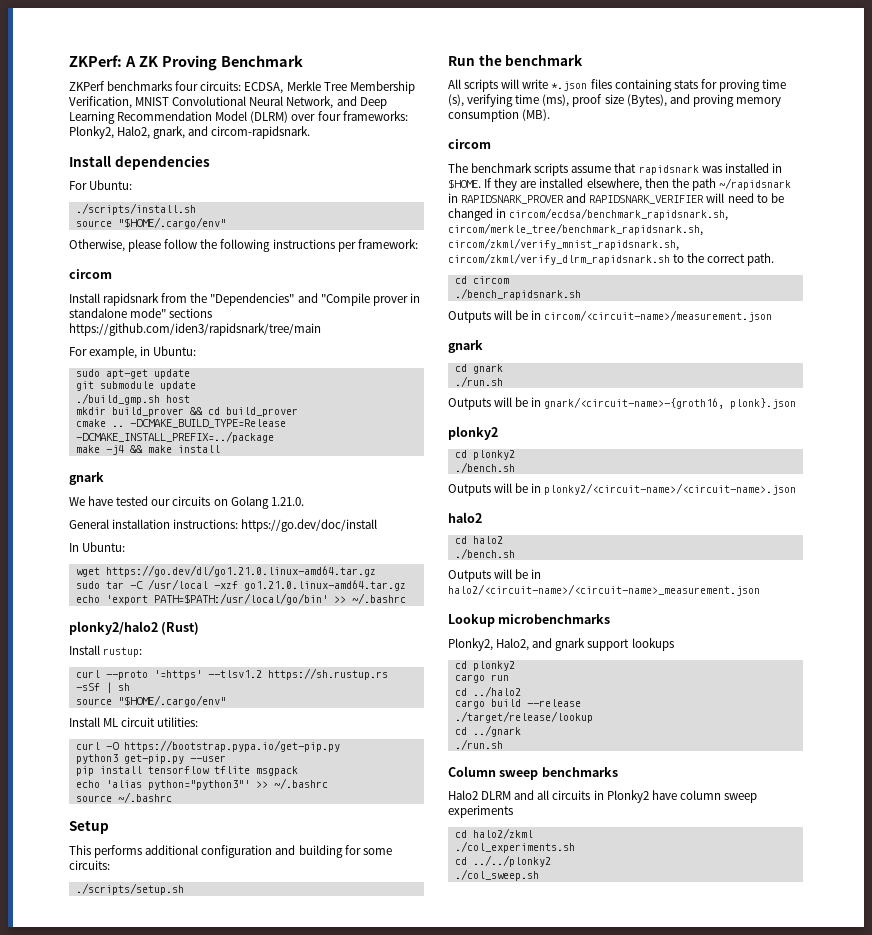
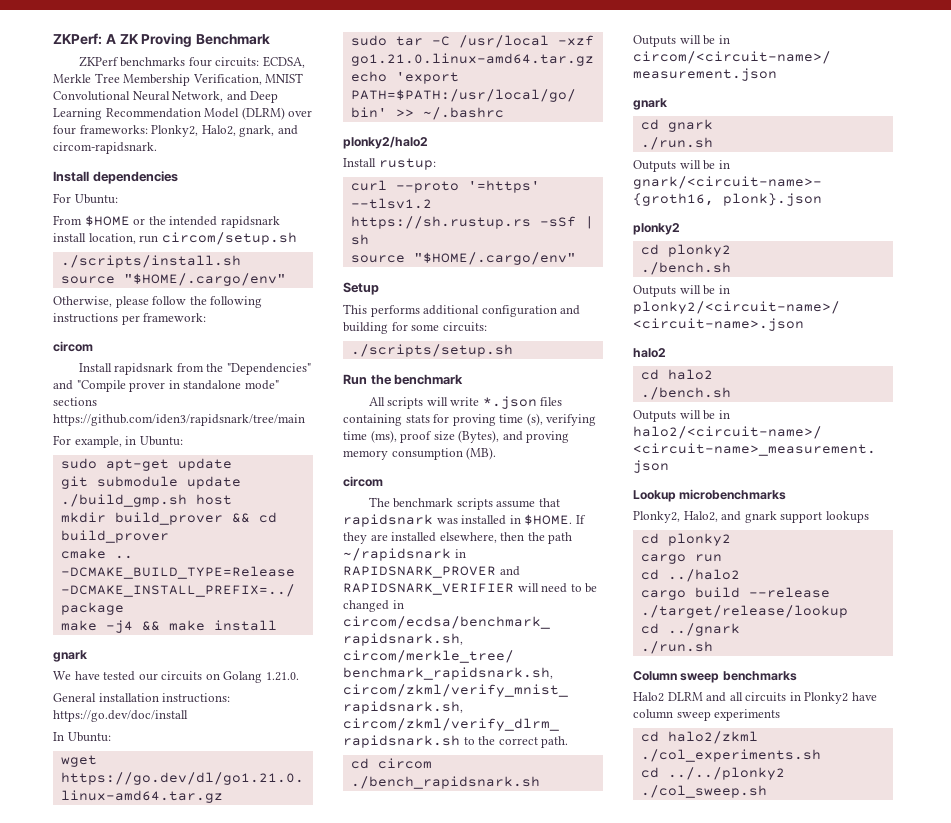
(133, 185) none -> [53,215,280,228] [53,232,297,245] // From $HOME or the intended rapidsnark install location, run circom/setup.sh
[161,622,200,635] (Rust) -> (428, 142) none
[69,717,199,727] [75,740,340,752] [75,754,226,764] [75,766,298,776] [75,778,328,790] [75,792,172,803] // Install ML circuit utilities: // curl -O https://bootstrap.pypa.io/get-pip.py // python3 get-pip.py --user // pip install tensorflow tflite msgpack // echo 'alias python="python3"' >> ~/.bashrc // source ~/.bashrc -> (576, 258) none

